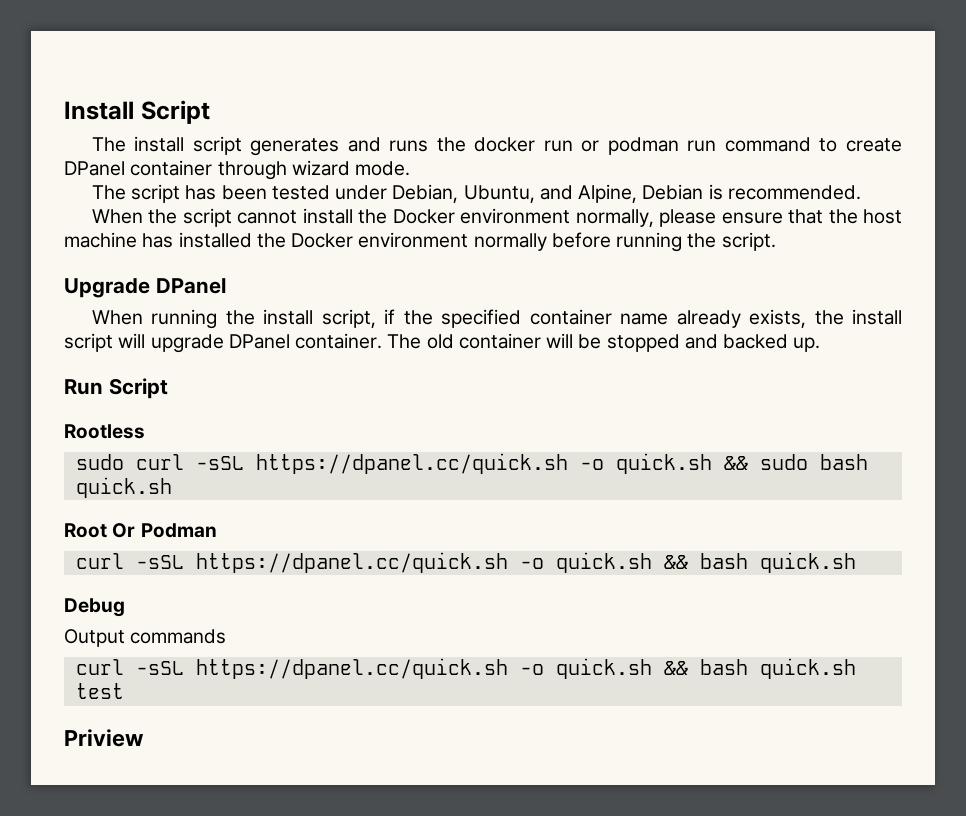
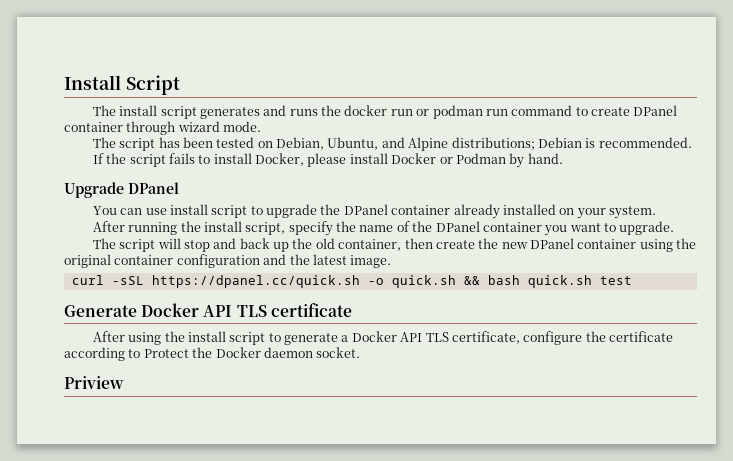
[335,185,388,200] under -> [257,141,273,148] on
[578,184,638,203] Alpine, -> [408,137,535,151] Alpine distributions;
[91,209,143,224] When -> [92,153,104,164] If
[237,208,902,227] [64,232,776,252] [64,278,226,298] [91,309,902,329] [64,333,821,353] [64,378,168,399] [64,424,145,439] [75,453,868,474] [75,477,172,498] [64,523,217,538] [75,552,856,573] [64,598,125,617] [64,629,227,647] cannot install the Docker environment normally, please ensure that the host machine has installed the Docker environment normally before running the script. // Upgrade DPanel // When running the install script, if the specified container name already exists, the install script will upgrade DPanel container. The old container will be stopped and backed up. // Run Script // Rootless // sudo curl -sSL https://dpanel.cc/quick.sh -o quick.sh && sudo bash quick.sh // Root Or Podman // curl -sSL https://dpanel.cc/quick.sh -o quick.sh && bash quick.sh // Debug // Output commands -> [168,153,563,168] [64,182,179,198] [92,204,657,219] [92,221,675,236] [92,238,697,252] [64,254,392,268] fails to install Docker, please install Docker or Podman by hand. // Upgrade DPanel // You can use install script to upgrade the DPanel container already installed on your system. // After running the install script, specify the name of the DPanel container you want to upgrade. // The script will stop and back up the old container, then create the new DPanel container using the original container configuration and the latest image.
(124, 691) none -> [64,303,352,317] [92,331,674,345] [64,347,361,361] // Generate Docker API TLS certificate // After using the install script to generate a Docker API TLS certificate, configure the certificate according to Protect the Docker daemon socket.

